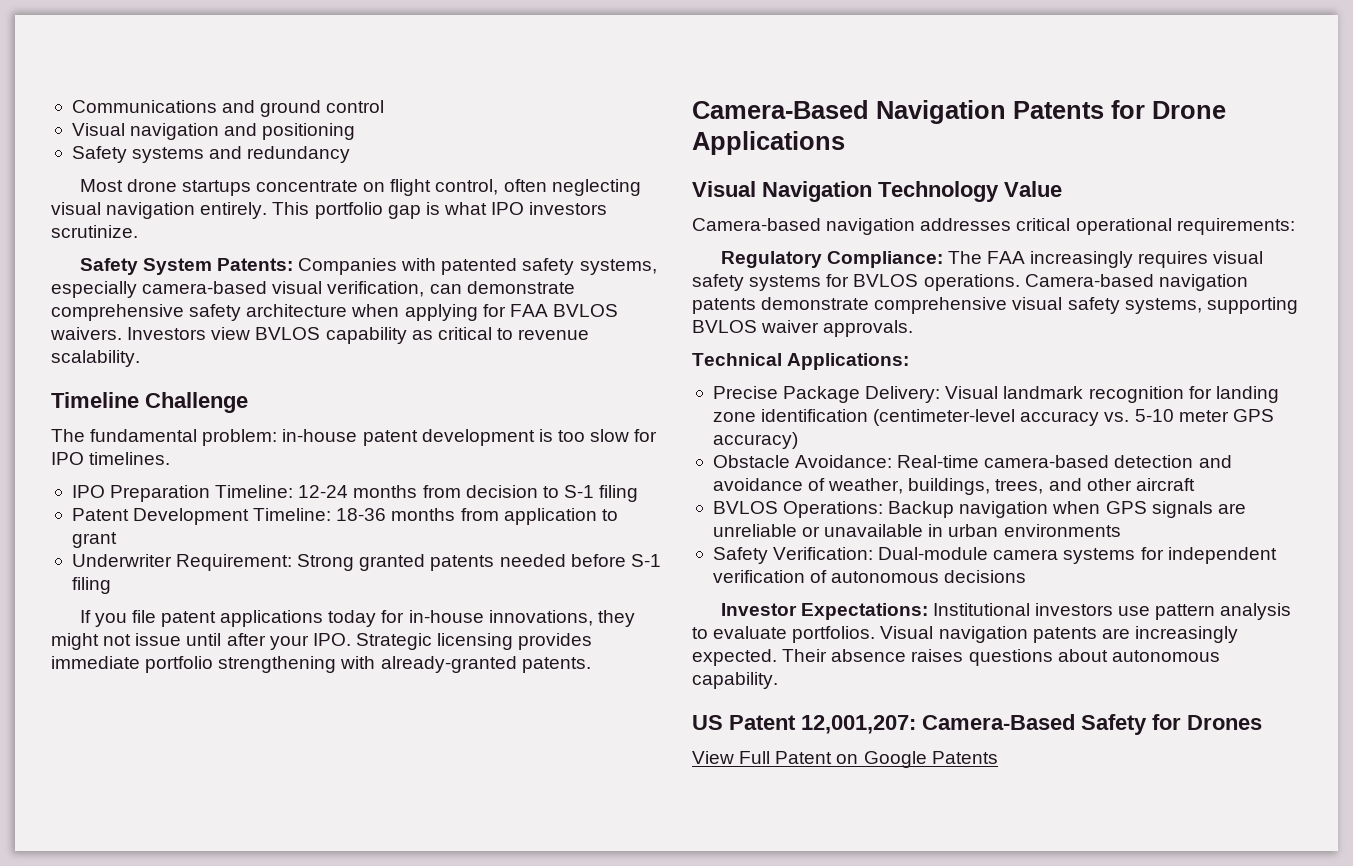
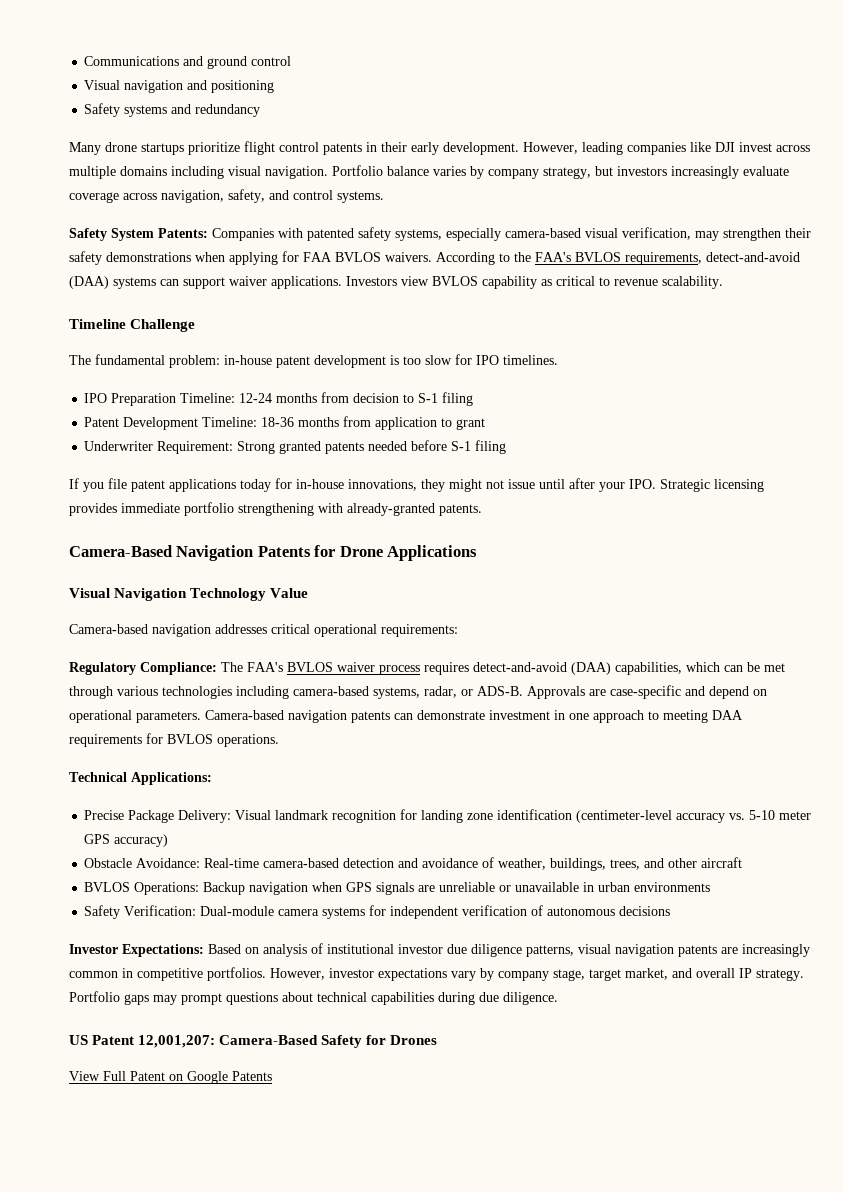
[79,179,123,192] Most -> [69,142,101,155] Many
[256,179,641,196] [51,202,608,219] [51,225,138,238] concentrate on flight control, often neglecting visual navigation entirely. This portfolio gap is what IPO investors scrutinize. -> [188,141,810,155] [69,165,789,179] [69,189,384,203] prioritize flight control patents in their early development. However, leading companies like DJI invest across multiple domains including visual navigation. Portfolio balance varies by company strategy, but investors increasingly evaluate coverage across navigation, safety, and control systems.
[429,281,575,294] [51,304,348,321] can demonstrate comprehensive safety architecture -> [695,228,811,241] [69,251,191,265] may strengthen their safety demonstrations
(122, 333) none -> [436,252,800,265] [69,276,342,289] According to the FAA's BVLOS requirements, detect-and-avoid (DAA) systems can support waiver applications.
[987,251,1264,268] [692,274,1248,291] [692,297,1298,314] [692,320,914,337] FAA increasingly requires visual safety systems for BVLOS operations. Camera-based navigation patents demonstrate comprehensive visual safety systems, supporting BVLOS waiver approvals. -> [247,662,785,675] [69,685,767,699] [69,710,743,723] [69,733,279,747] FAA's BVLOS waiver process requires detect-and-avoid (DAA) capabilities, which can be met through various technologies including camera-based systems, radar, or ADS-B. Approvals are case-specific and depend on operational parameters. Camera-based navigation patents can demonstrate investment in one approach to meeting DAA requirements for BVLOS operations.
[932,603,1292,620] [692,626,1238,643] [692,649,1220,666] [692,672,778,689] Institutional investors use pattern analysis to evaluate portfolios. Visual navigation patents are increasingly expected. Their absence raises questions about autonomous capability. -> [208,943,810,957] [69,967,804,981] [69,991,558,1005] Based on analysis of institutional investor due diligence patterns, visual navigation patents are increasingly common in competitive portfolios. However, investor expectations vary by company stage, target market, and overall IP strategy. Portfolio gaps may prompt questions about technical capabilities during due diligence.

